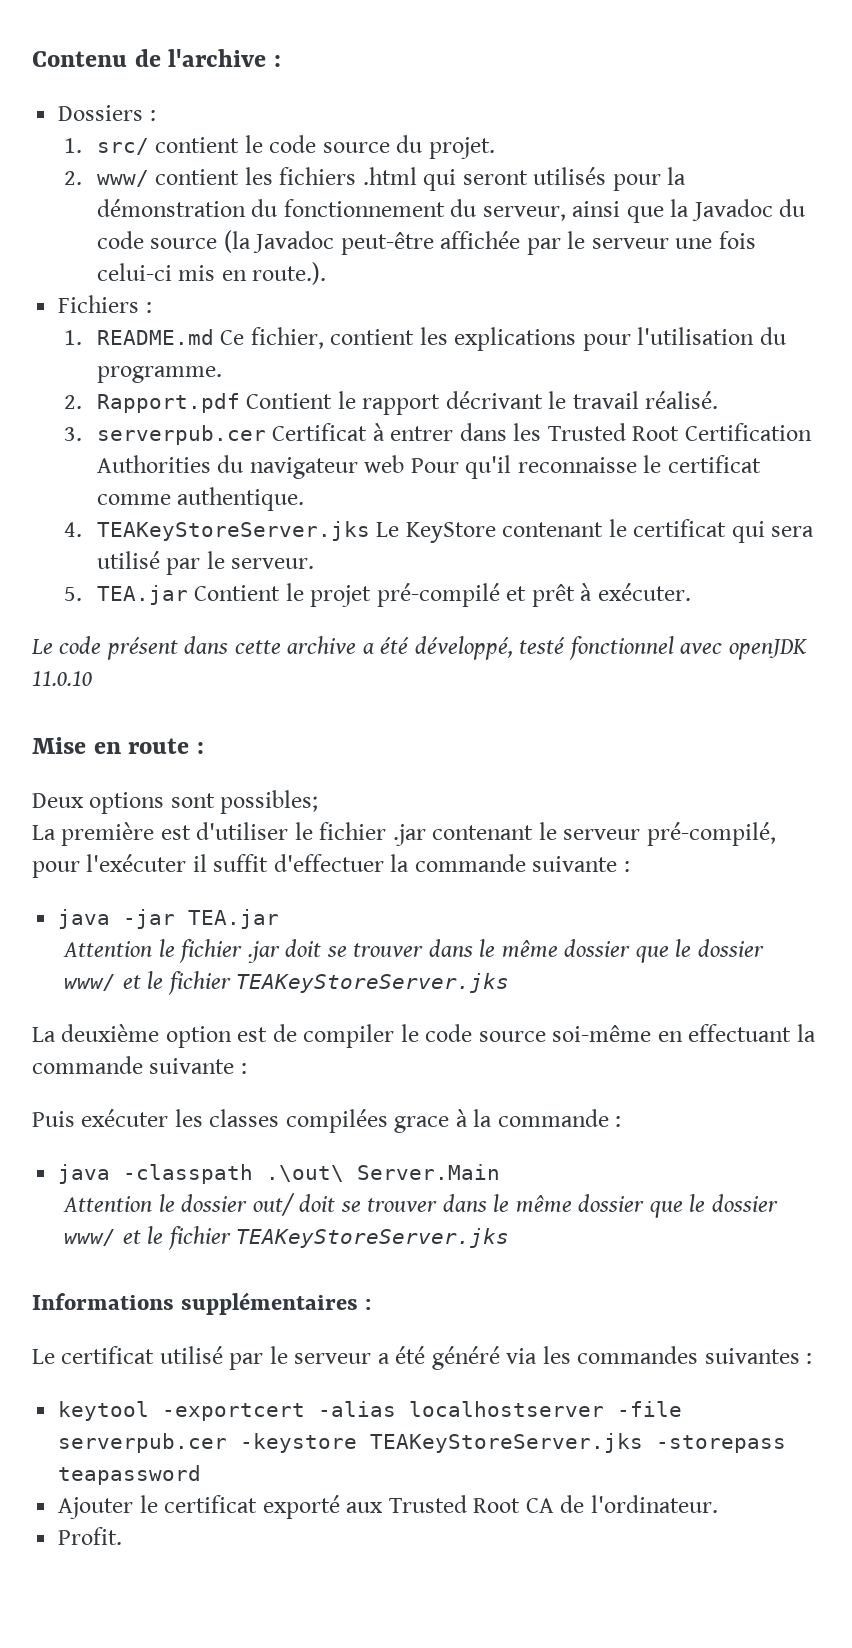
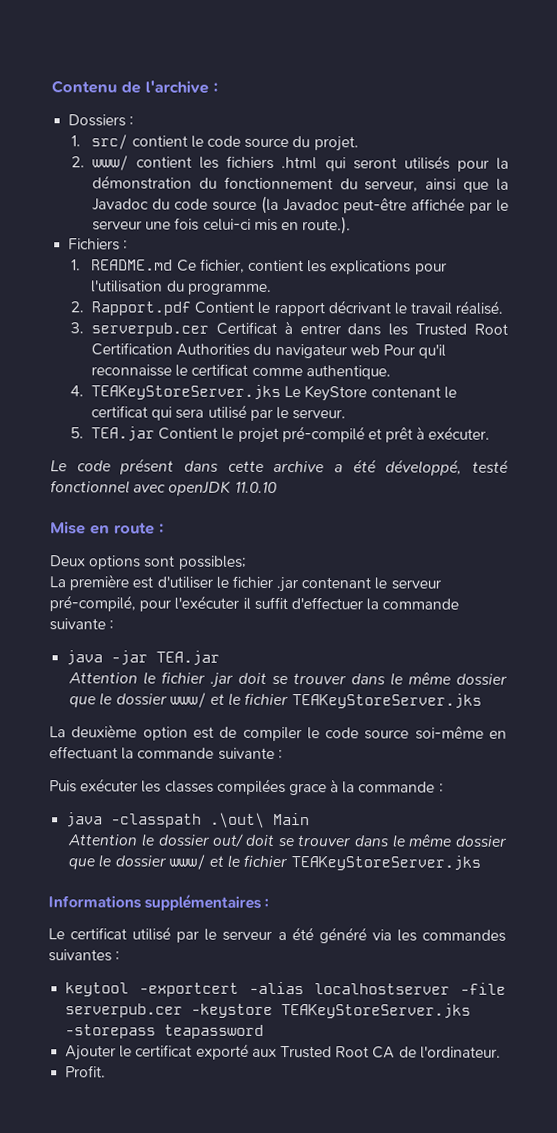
[357,1164,501,1180] Server.Main -> [273,812,311,826] Main

